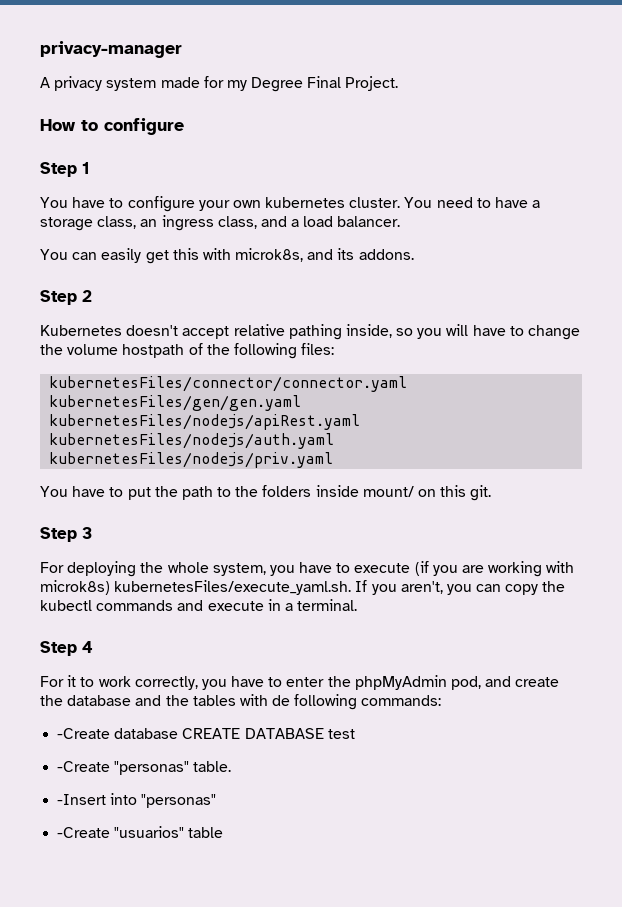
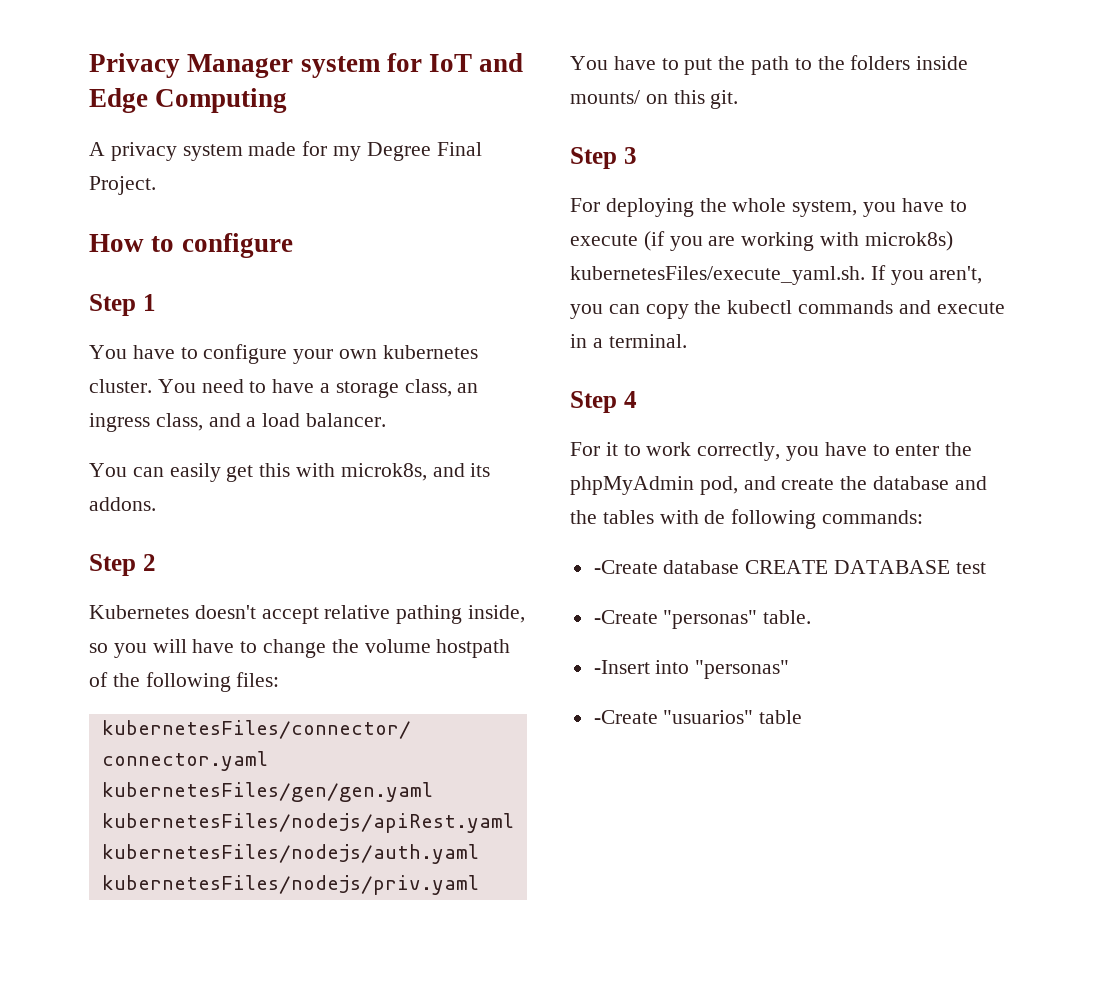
[40,41,182,58] privacy-manager -> [89,53,524,78] [89,88,288,113] Privacy Manager system for IoT and Edge Computing
[362,486,414,497] mount/ -> [570,90,640,104] mounts/

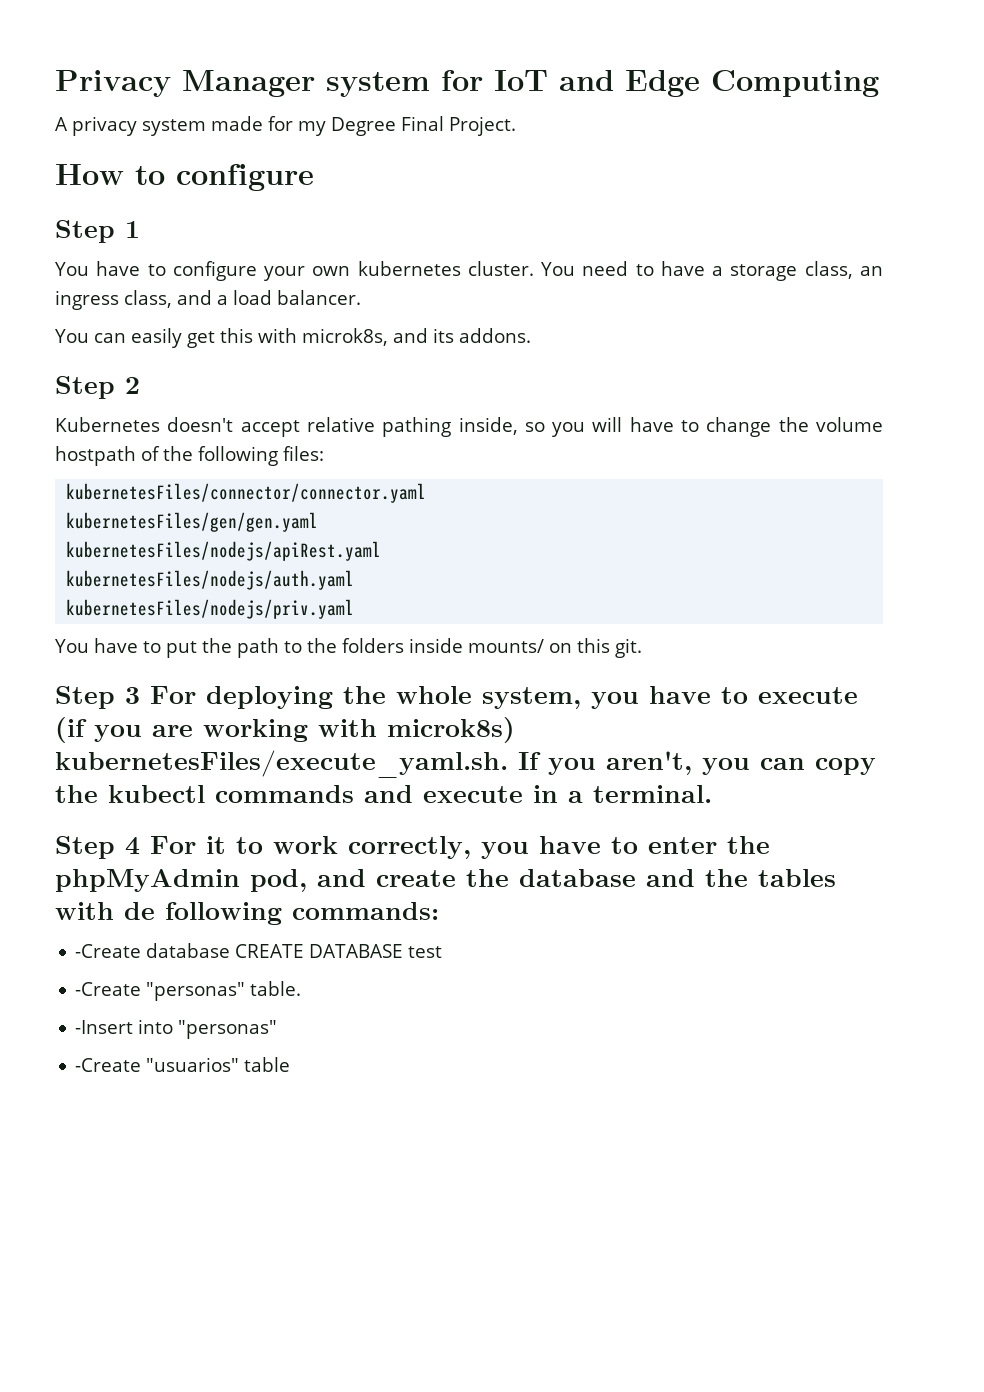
(637, 155) // -> (140, 695) none
(637, 399) // -> (140, 846) none

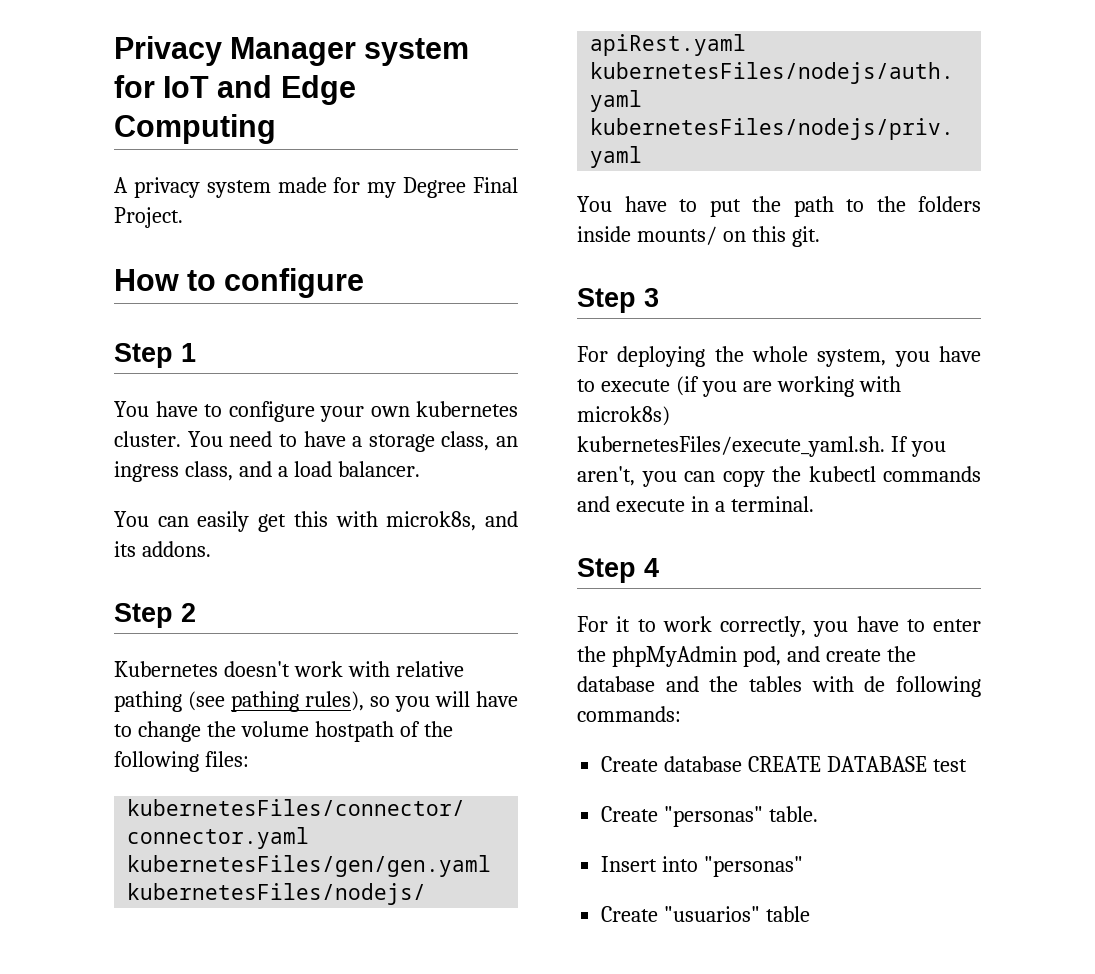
[240,417,518,437] accept relative pathing inside, -> [293,661,464,677] [114,691,364,712] work with relative pathing (see pathing rules),
(140, 695) none -> (659, 297) //
(140, 846) none -> (659, 567) //
[75,944,142,958] -Create -> [601,756,659,772] Create
[75,982,142,996] -Create -> [601,806,659,822] Create
[75,1020,134,1034] -Insert -> [601,856,658,872] Insert
[75,1058,142,1072] -Create -> [601,906,659,922] Create

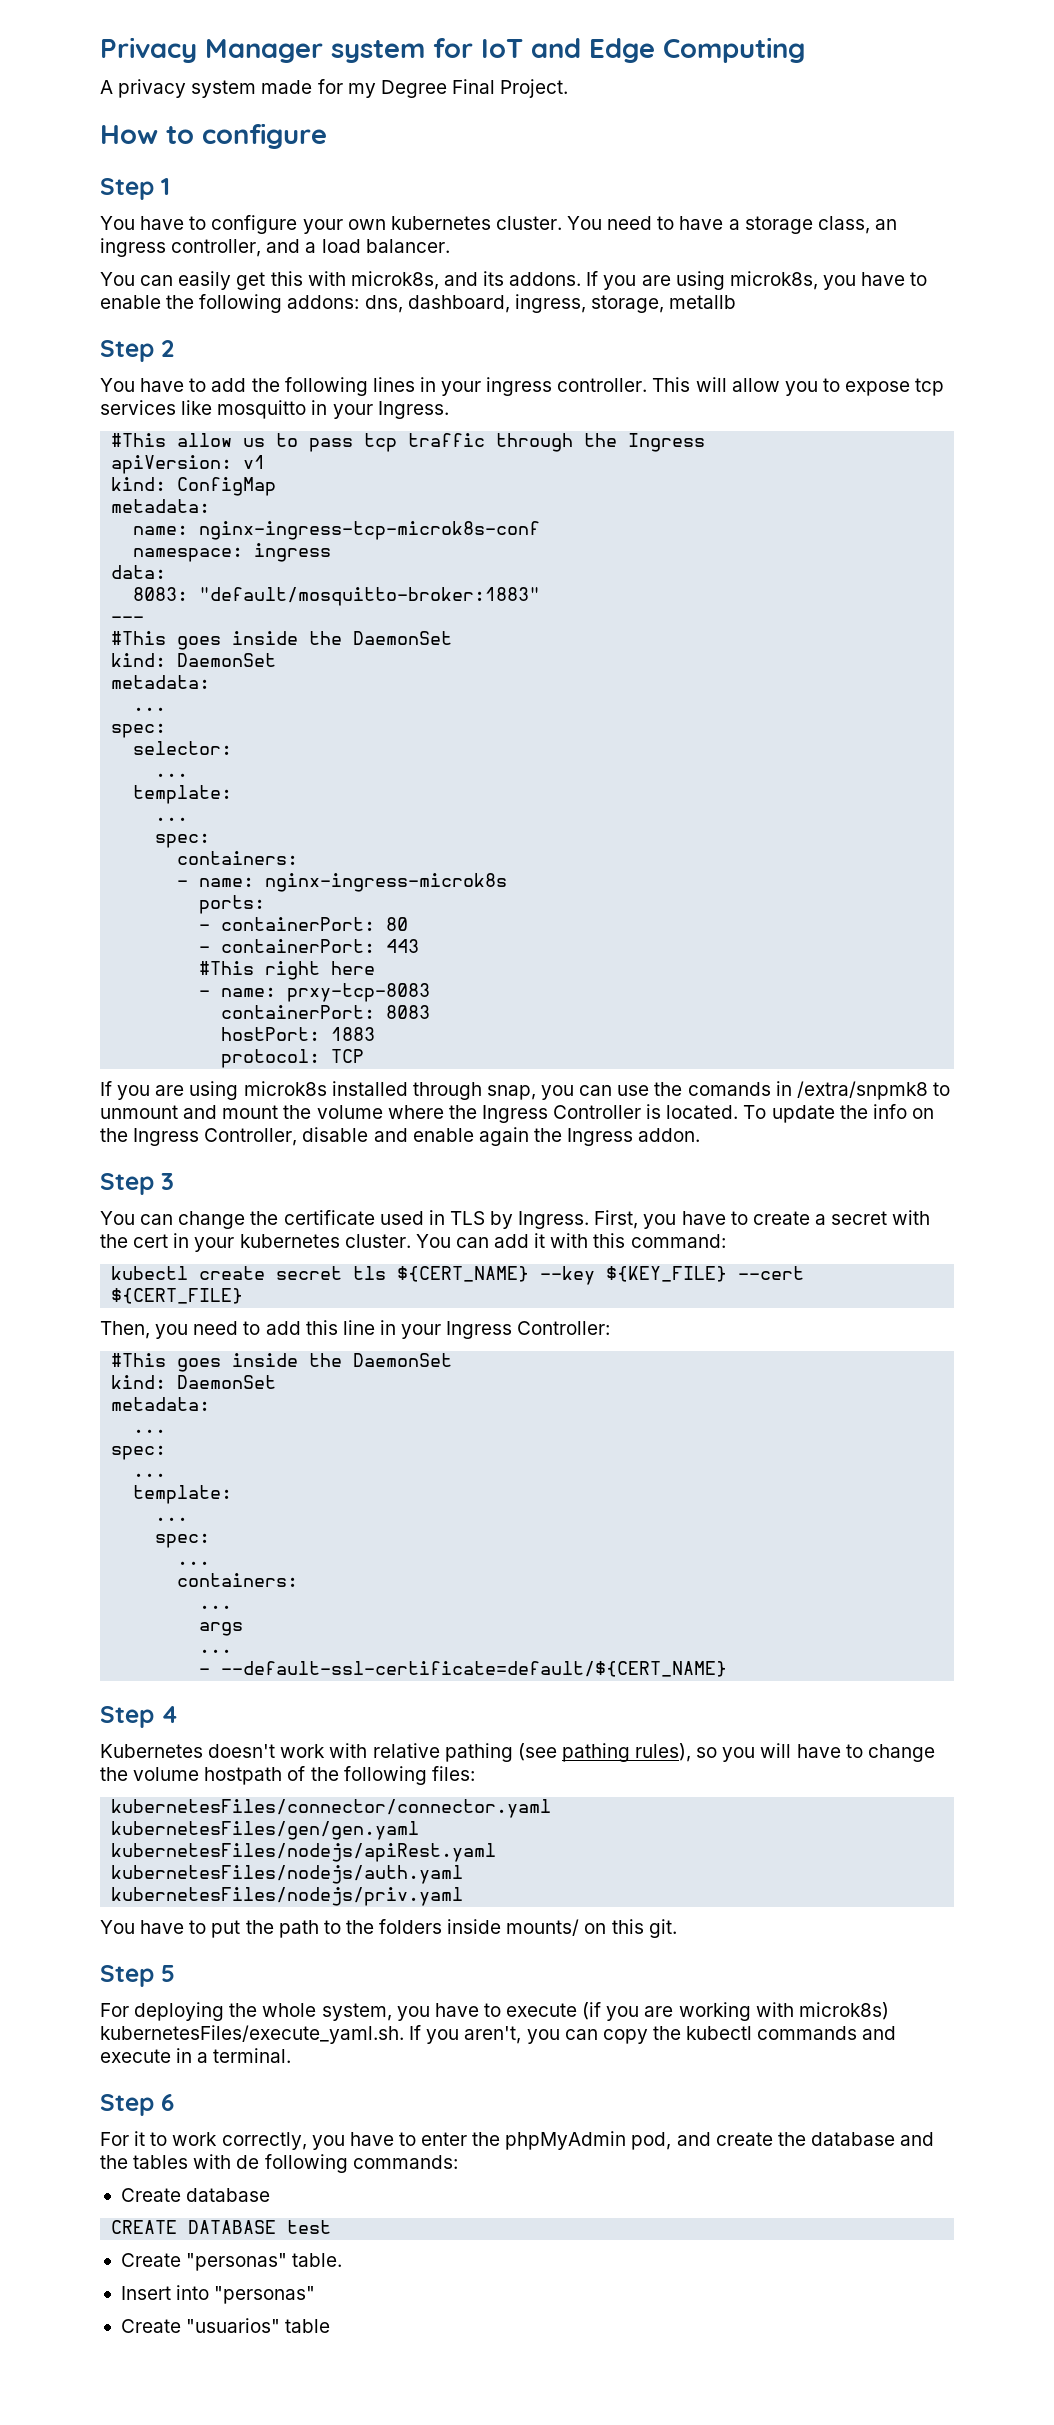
[184,461,233,481] class, -> [171,239,262,257] controller,
[114,603,196,628] // Step 2 -> [586,271,928,290] [100,294,737,313] [100,340,174,362] [100,377,945,396] [100,400,449,419] [111,433,706,452] [111,455,266,474] [111,477,277,496] [111,499,211,513] [133,521,541,540] [133,543,332,562] [111,565,167,579] [133,587,541,606] [111,616,145,623] [111,631,453,650] [111,653,277,667] [111,675,211,689] [133,707,167,711] [111,723,167,738] [133,741,233,755] [155,773,189,777] [133,785,233,804] [155,817,189,821] [155,833,211,848] [177,851,299,865] [177,873,508,892] [199,895,266,914] [199,917,409,931] [199,939,420,953] [199,961,376,980] [199,983,431,1002] [221,1005,431,1019] [221,1027,376,1041] [221,1049,365,1068] [100,1081,950,1100] [100,1104,934,1123] [100,1127,701,1146] [100,1173,174,1195] [100,1210,931,1229] [100,1233,726,1252] [111,1266,805,1285] [111,1288,244,1304] [100,1320,611,1339] [111,1353,453,1372] [111,1375,277,1389] [111,1397,211,1411] [133,1429,167,1433] [111,1445,167,1460] [133,1473,167,1477] [133,1485,233,1504] [155,1517,189,1521] [155,1533,211,1548] [177,1561,211,1565] [177,1573,299,1587] [199,1605,233,1609] [199,1622,244,1636] [199,1649,233,1653] [199,1661,728,1677] [100,1706,178,1728] If you are using microk8s, you have to enable the following addons: dns, dashboard, ingress, storage, metallb // Step 2 // You have to add the following lines in your ingress controller. This will allow you to expose tcp services like mosquitto in your Ingress. // #This allow us to pass tcp traffic through the Ingress // apiVersion: v1 // kind: ConfigMap // metadata: // name: nginx-ingress-tcp-microk8s-conf // namespace: ingress // data: // 8083: "default/mosquitto-broker:1883" // --- // #This goes inside the DaemonSet // kind: DaemonSet // metadata: // ... // spec: // selector: // ... // template: // ... // spec: // containers: // - name: nginx-ingress-microk8s // ports: // - containerPort: 80 // - containerPort: 443 // #This right here // - name: prxy-tcp-8083 // containerPort: 8083 // hostPort: 1883 // protocol: TCP // If you are using microk8s installed through snap, you can use the comands in /extra/snpmk8 to unmount and mount the volume where the Ingress Controller is located. To update the info on the Ingress Controller, disable and enable again the Ingress addon. // Step 3 // You can change the certificate used in TLS by Ingress. First, you have to create a secret with the cert in your kubernetes cluster. You can add it with this command: // kubectl create secret tls ${CERT_NAME} --key ${KEY_FILE} --cert ${CERT_FILE} // Then, you need to add this line in your Ingress Controller: // #This goes inside the DaemonSet // kind: DaemonSet // metadata: // ... // spec: // ... // template: // ... // spec: // ... // containers: // ... // args // ... // - --default-ssl-certificate=default/${CERT_NAME} // Step 4
[644,288,659,307] 3 -> [161,1965,175,1982] 5
[644,558,659,577] 4 -> [161,2094,174,2111] 6
(743, 764) none -> (271, 2195) //

